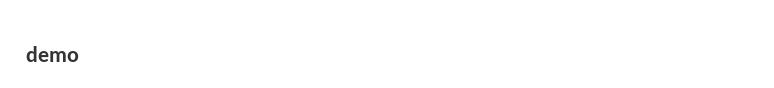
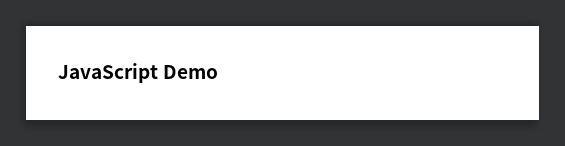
[26,46,79,62] demo -> [58,63,219,83] JavaScript Demo

